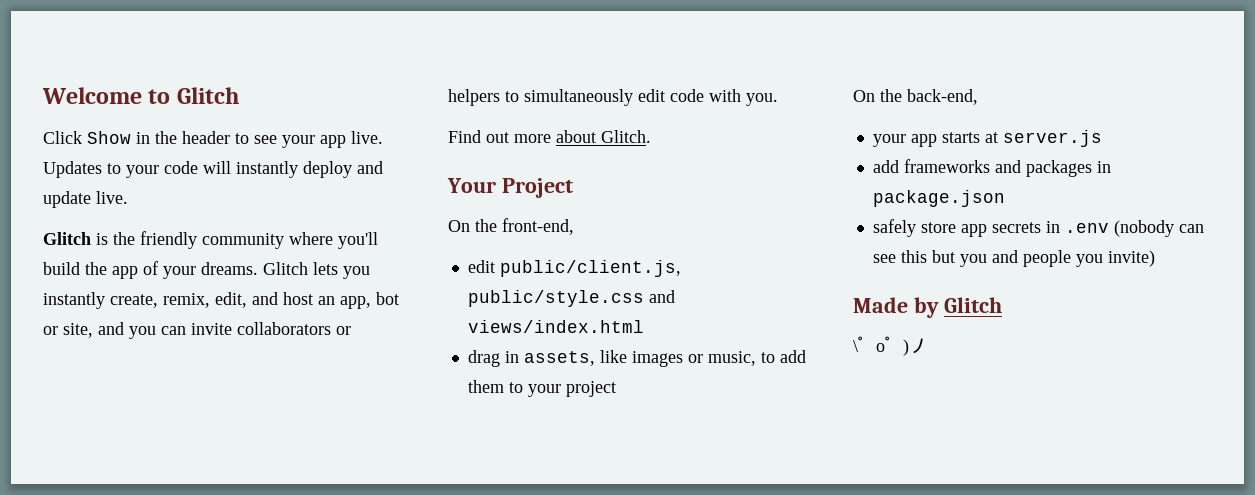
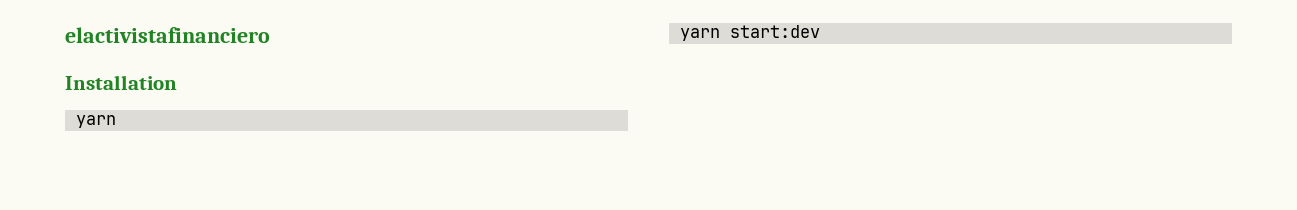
[42,87,239,104] [43,131,383,148] [43,161,383,178] [43,191,128,208] [43,231,378,249] [43,261,370,279] [43,292,399,309] [43,322,351,339] [448,89,778,106] [448,130,651,143] [447,178,573,198] [448,218,574,235] [467,260,681,277] [467,290,675,307] [467,320,644,333] [467,350,806,367] [467,380,616,397] [853,89,978,105] [872,130,1102,147] [872,159,1111,177] [872,190,1005,207] [872,219,1204,237] [872,250,1155,267] [853,297,1002,318] [853,336,927,356] Welcome to Glitch // Click Show in the header to see your app live. Updates to your code will instantly deploy and update live. // Glitch is the friendly community where you'll build the app of your dreams. Glitch lets you instantly create, remix, edit, and host an app, bot or site, and you can invite collaborators or helpers to simultaneously edit code with you. // Find out more about Glitch. // Your Project // On the front-end, // edit public/client.js, public/style.css and views/index.html // drag in assets, like images or music, to add them to your project // On the back-end, // your app starts at server.js // add frameworks and packages in package.json // safely store app secrets in .env (nobody can see this but you and people you invite) // Made by Glitch // \゜o゜)ノ -> [65,27,270,43] [65,75,177,90] [75,115,116,128] [679,25,820,41] elactivistafinanciero // Installation // yarn // yarn start:dev

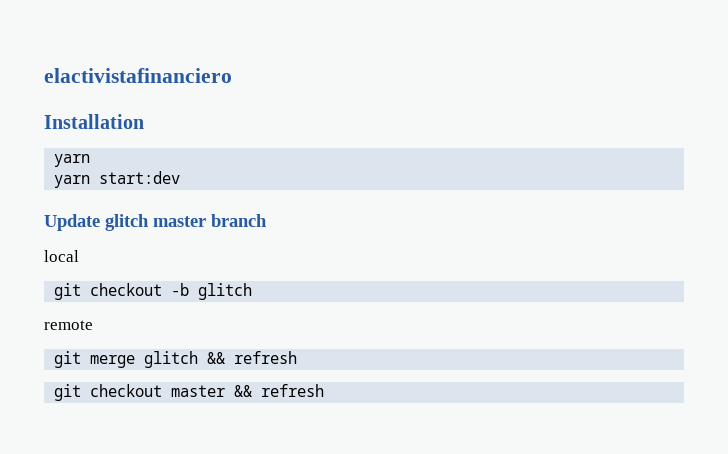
(820, 31) none -> [44,214,267,231] [44,250,79,262] [54,283,253,300] [44,320,93,330] [54,351,298,368] [54,384,325,401] // Update glitch master branch // local // git checkout -b glitch // remote // git merge glitch && refresh // git checkout master && refresh

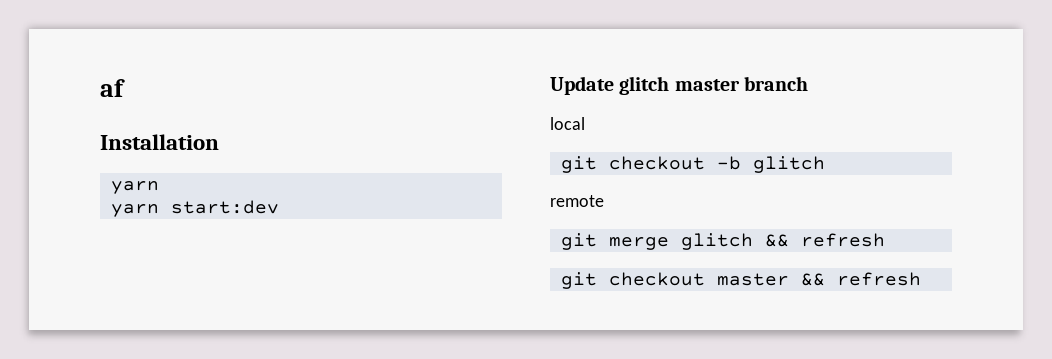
[44,68,232,83] elactivistafinanciero -> [100,79,125,97] af

